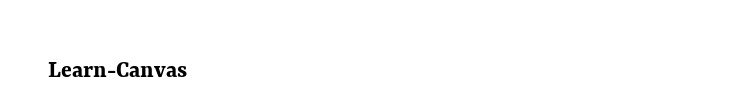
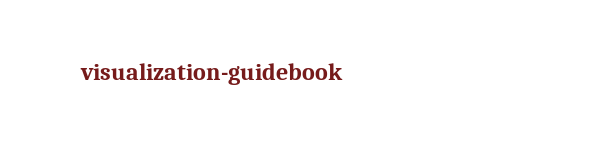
[48,62,187,77] Learn-Canvas -> [80,63,343,85] visualization-guidebook

